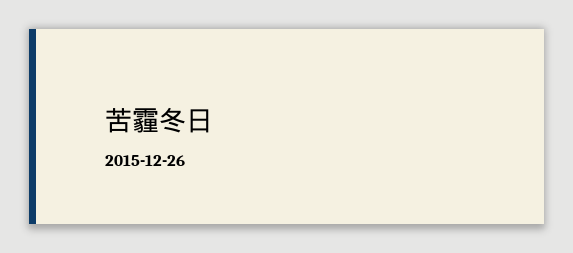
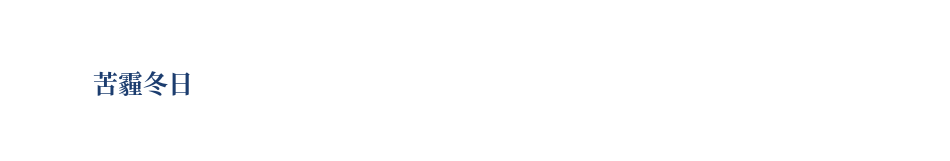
[105,155,185,166] // 2015-12-26 -> (193, 84) none

